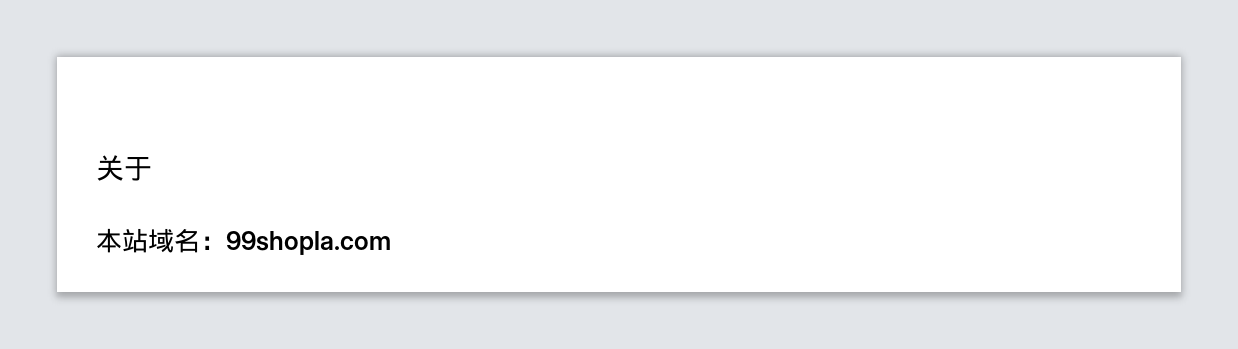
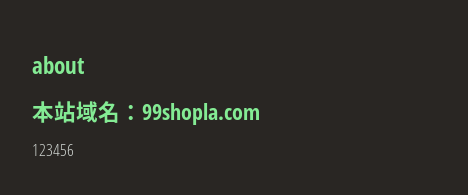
[96,155,152,181] 关于 -> [32,56,84,74] about
(391, 243) none -> [32,144,74,156] // 123456

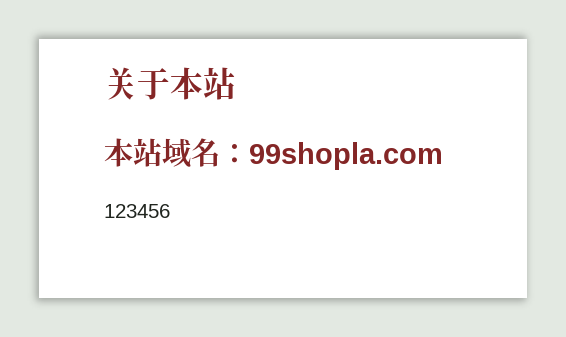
[32,56,84,74] about -> [104,67,236,100] 关于本站

